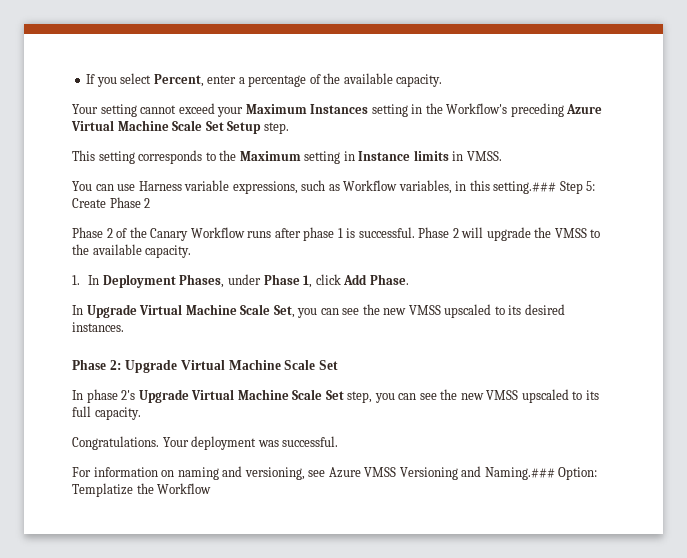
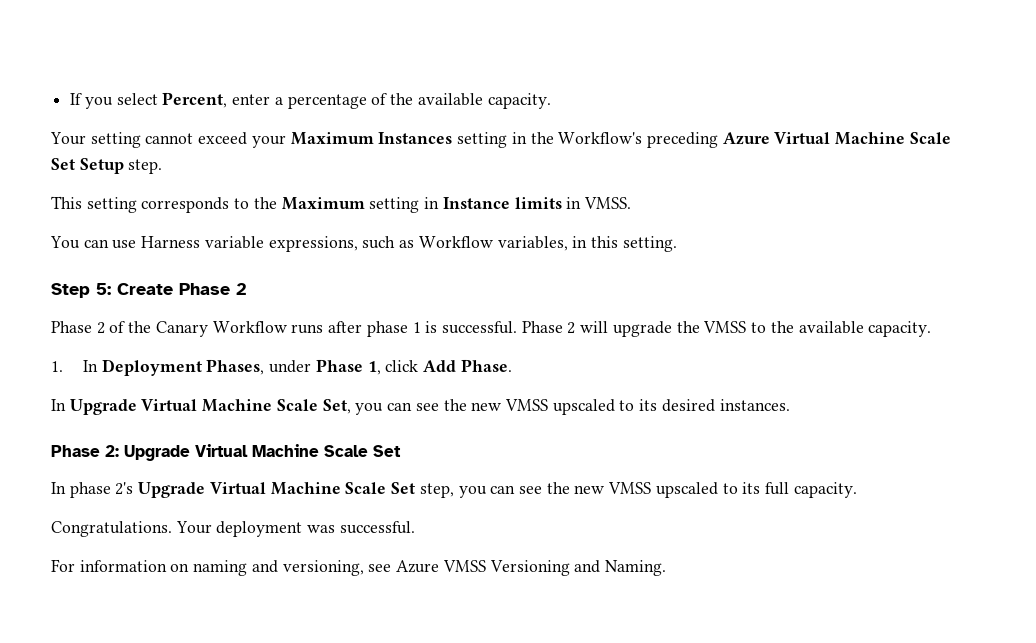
[493,181,557,194] setting.### -> [622,236,677,252] setting. //
[484,467,598,480] [72,483,212,497] Naming.### Option: Templatize the Workflow -> [604,560,666,576] Naming.

